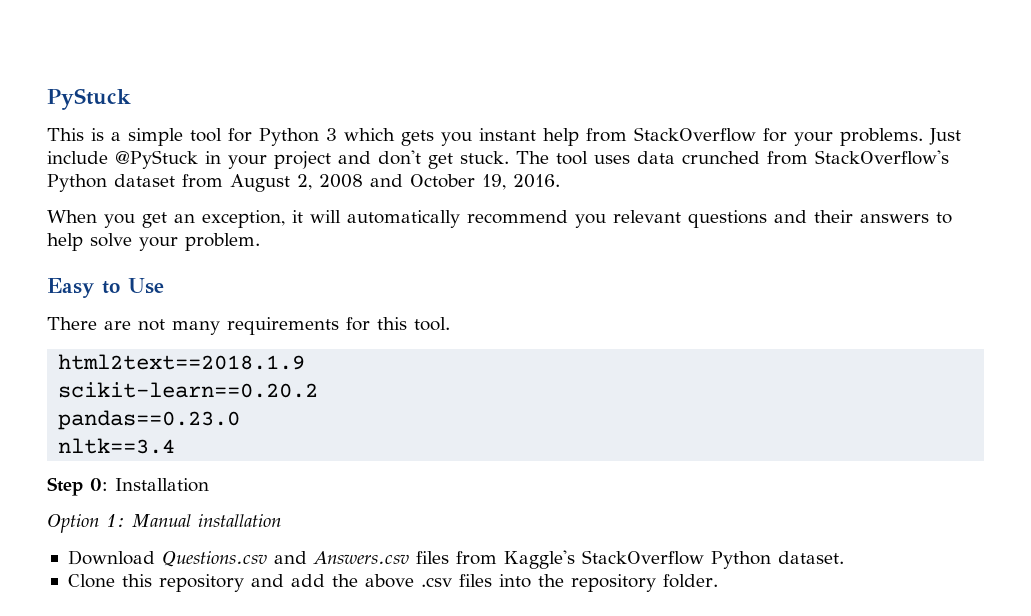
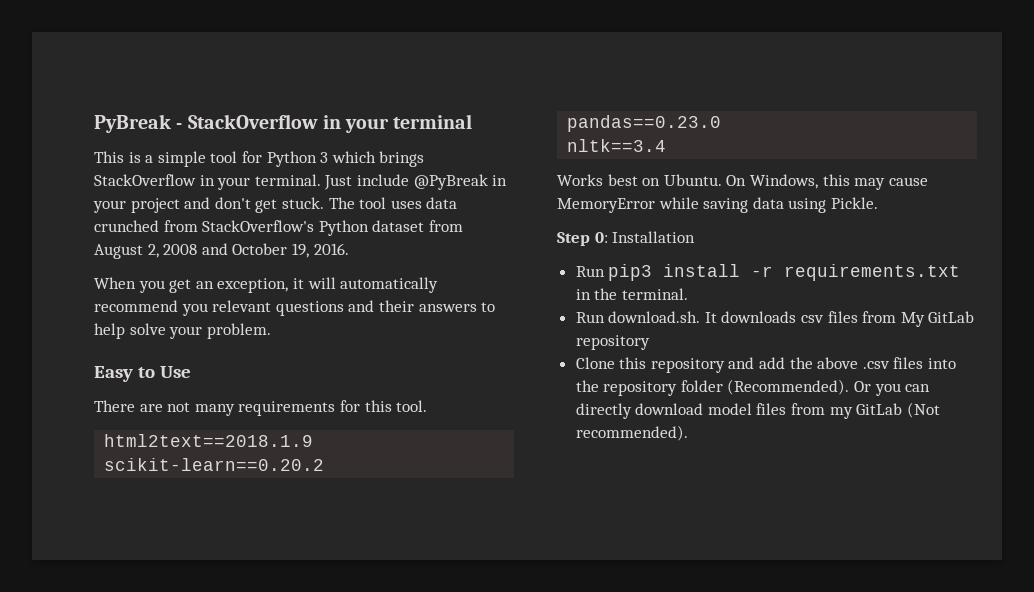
[47,88,131,110] PyStuck -> [94,114,473,133] PyBreak - StackOverflow in your terminal
[401,127,923,146] gets you instant help from StackOverflow for your problems. -> [379,151,425,167] [94,174,321,190] brings StackOverflow in your terminal.
[115,150,198,169] @PyStuck -> [413,174,488,190] @PyBreak
[47,477,209,496] [47,514,281,533] [67,550,844,569] Step 0: Installation // Option 1: Manual installation // Download Questions.csv and Answers.csv files from Kaggle's StackOverflow Python dataset. -> [557,174,928,190] [557,197,878,213] [557,231,696,246] [575,264,961,281] [575,288,688,300] [575,311,975,327] [575,335,650,350] Works best on Ubuntu. On Windows, this may cause MemoryError while saving data using Pickle. // Step 0: Installation // Run pip3 install -r requirements.txt in the terminal. // Run download.sh. It downloads csv files from My GitLab repository
[662,574,718,588] folder. -> [680,379,931,396] [575,402,940,419] [575,425,688,441] folder (Recommended). Or you can directly download model files from my GitLab (Not recommended).

